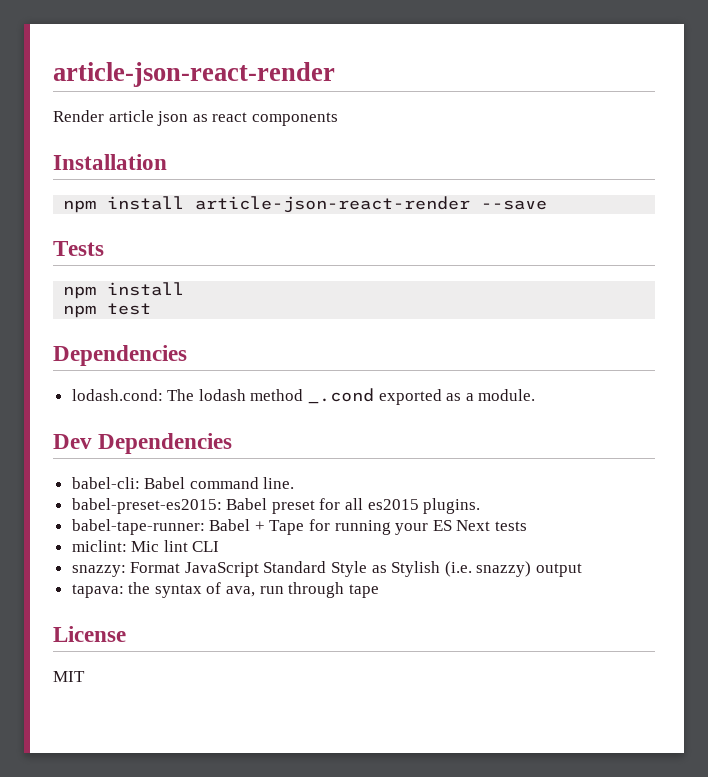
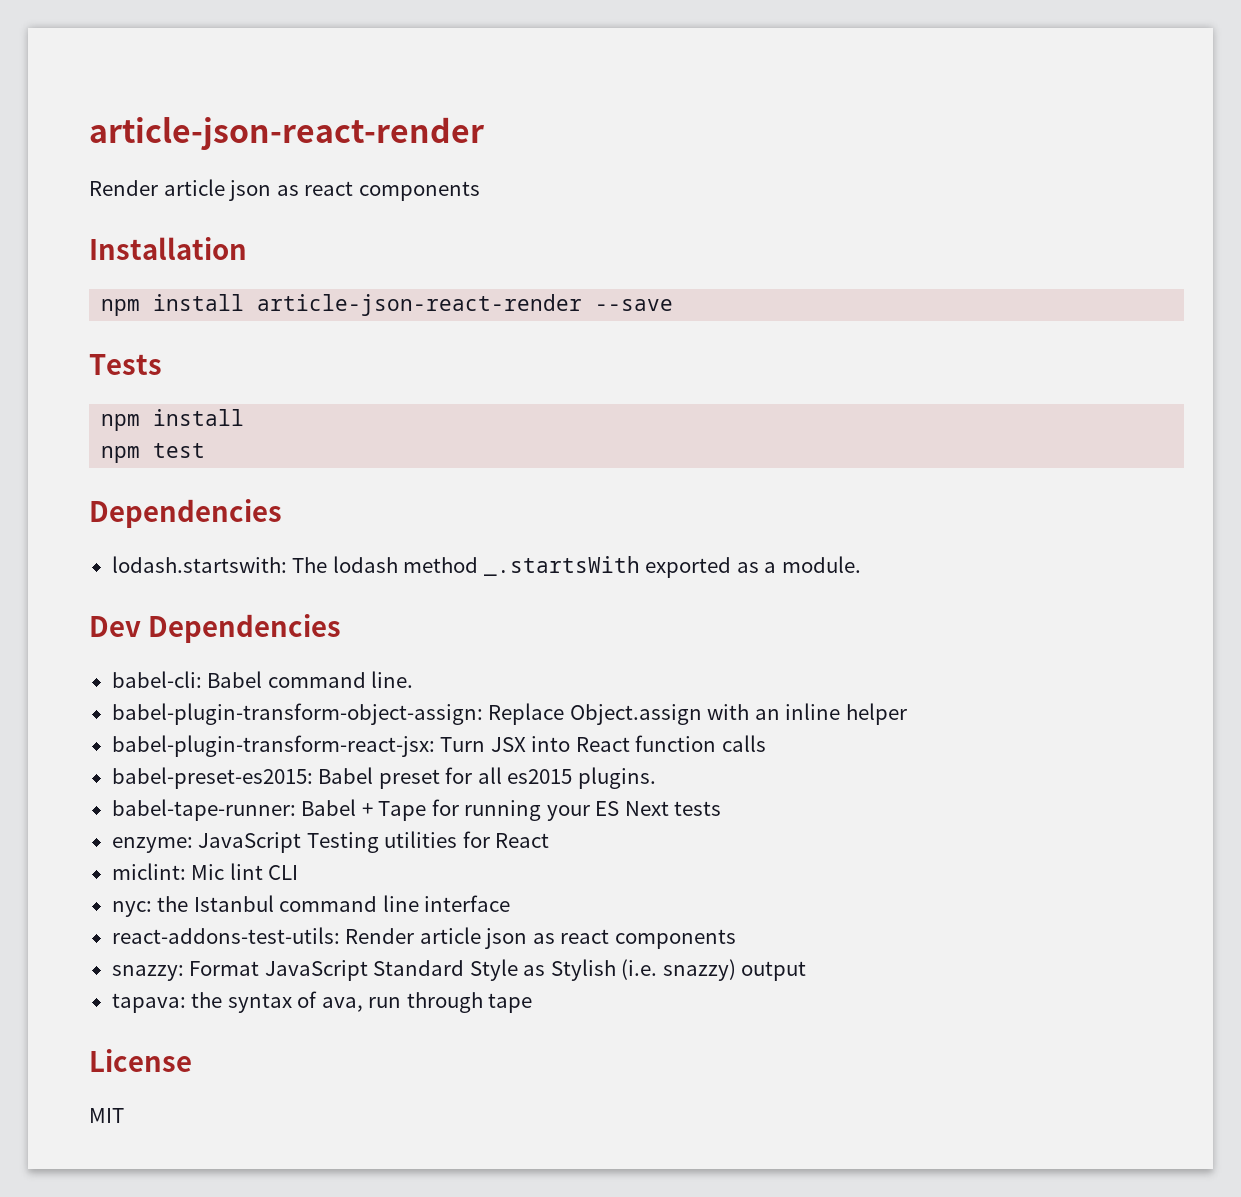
[71,389,163,401] lodash.cond: -> [111,556,287,573] lodash.startswith:
[308,388,375,404] _.cond -> [483,556,640,576] _.startsWith
(295, 483) none -> [111,703,907,725] [111,735,766,757] // babel-plugin-transform-object-assign: Replace Object.assign with an inline helper // babel-plugin-transform-react-jsx: Turn JSX into React function calls
[71,540,220,552] miclint: Mic lint CLI -> [111,831,550,853] [111,863,299,880] [111,895,511,917] [111,927,736,949] enzyme: JavaScript Testing utilities for React // miclint: Mic lint CLI // nyc: the Istanbul command line interface // react-addons-test-utils: Render article json as react components

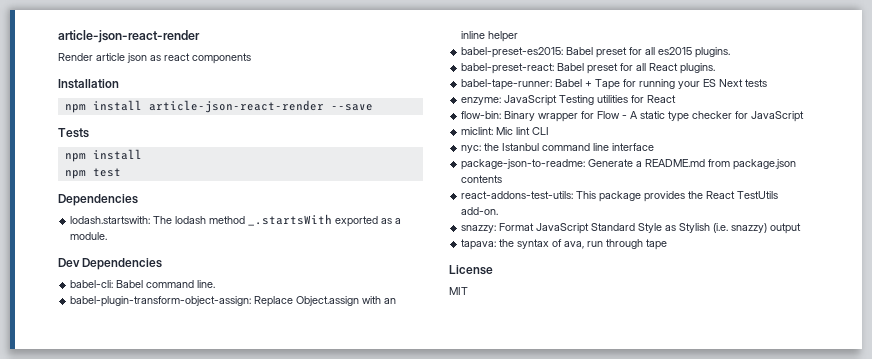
[111,735,766,757] // babel-plugin-transform-react-jsx: Turn JSX into React function calls -> (519, 36) none
(656, 778) none -> [461,63,716,74] // babel-preset-react: Babel preset for all React plugins.
(550, 840) none -> [461,111,805,122] // flow-bin: Binary wrapper for Flow - A static type checker for JavaScript
[111,927,736,949] react-addons-test-utils: Render article json as react components -> [461,159,797,170] [461,175,503,183] [461,191,779,202] [461,207,499,215] package-json-to-readme: Generate a README.md from package.json contents // react-addons-test-utils: This package provides the React TestUtils add-on.

